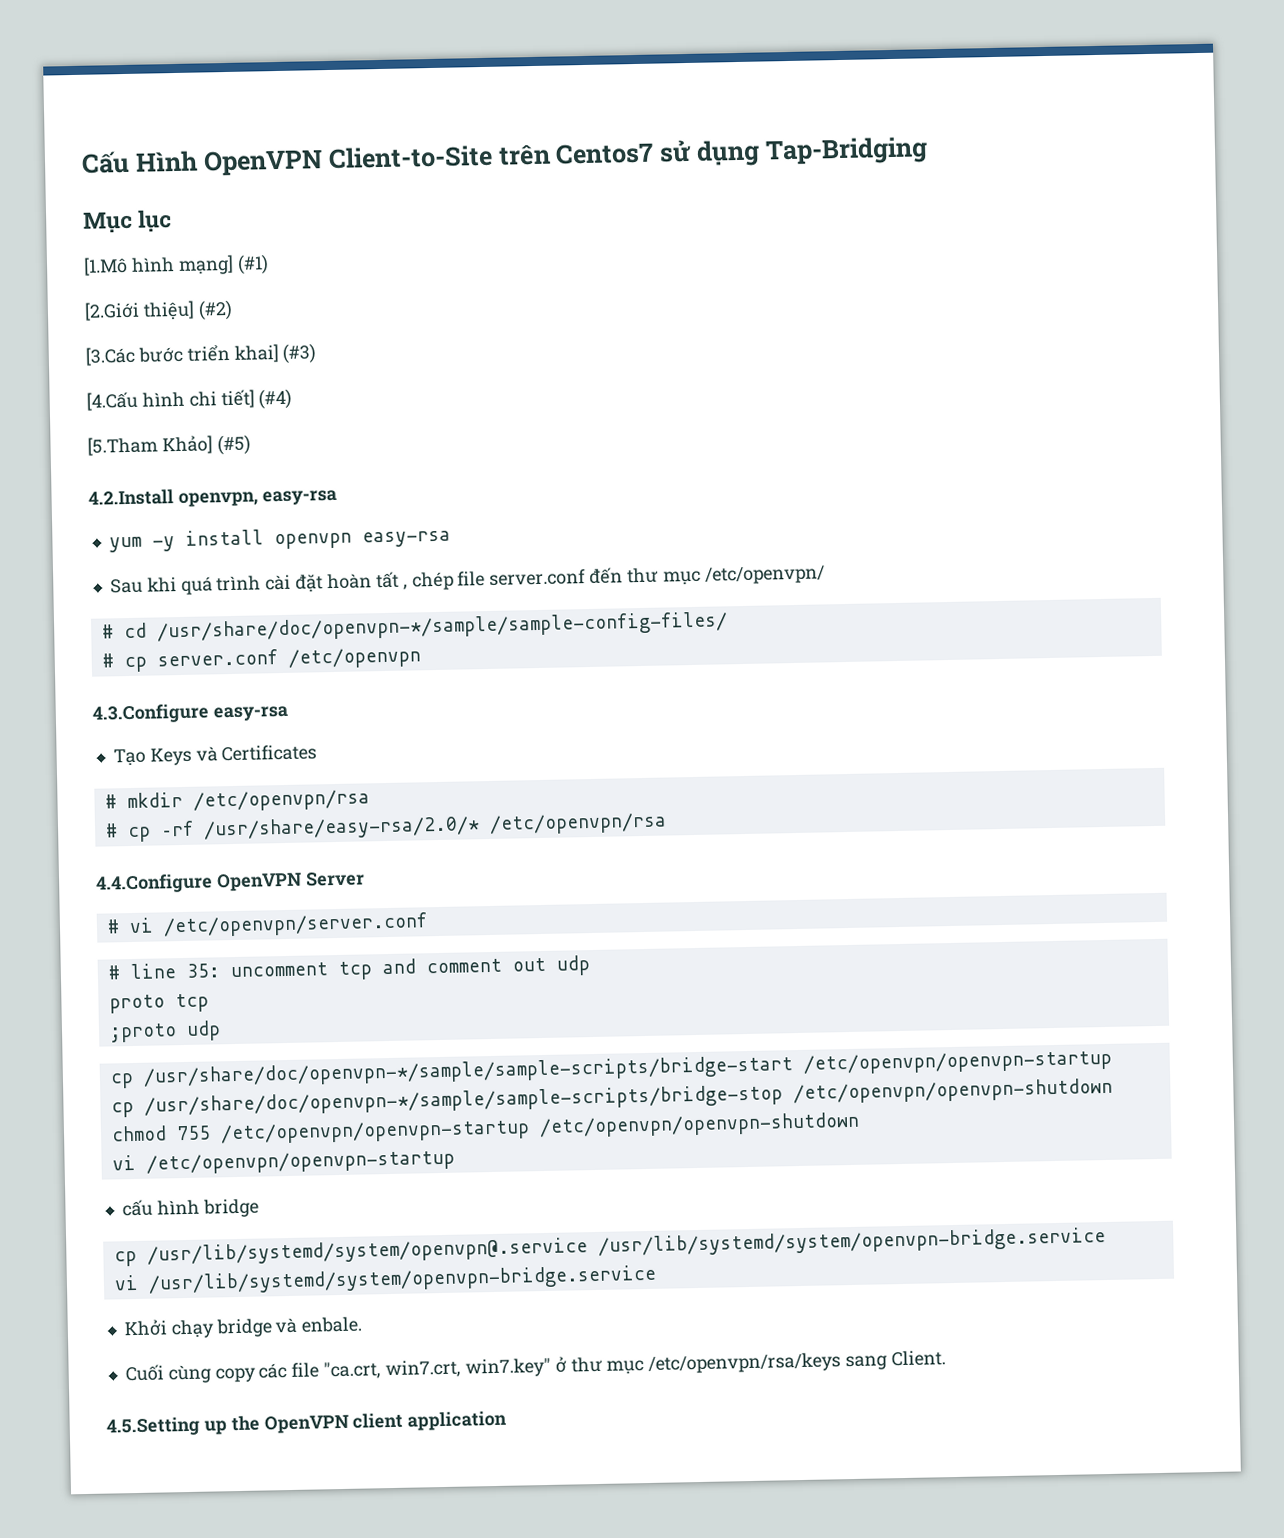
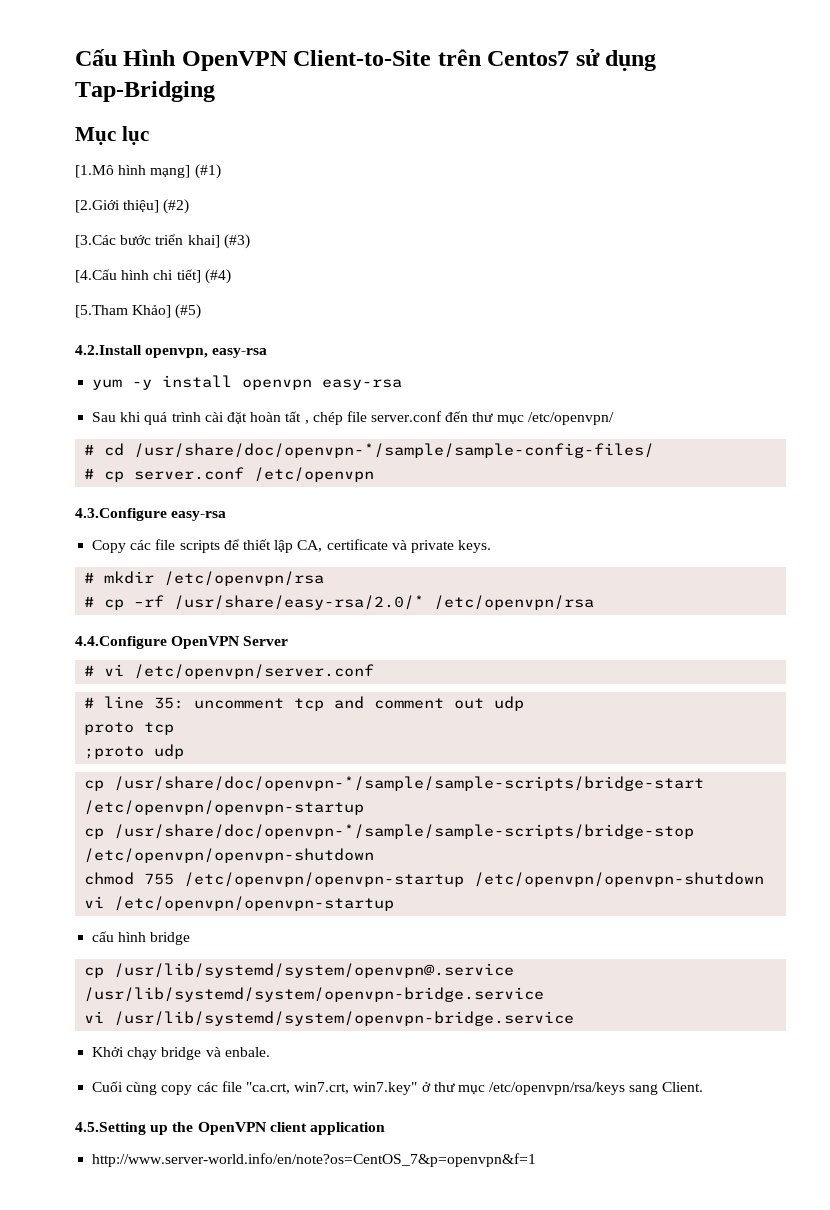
[112,744,318,766] Tạo Keys và Certificates -> [92,539,492,553] Copy các file scripts để thiết lập CA, certificate và private keys.
(508, 1420) none -> [92,1153,537,1167] // http://www.server-world.info/en/note?os=CentOS_7&p=openvpn&f=1

